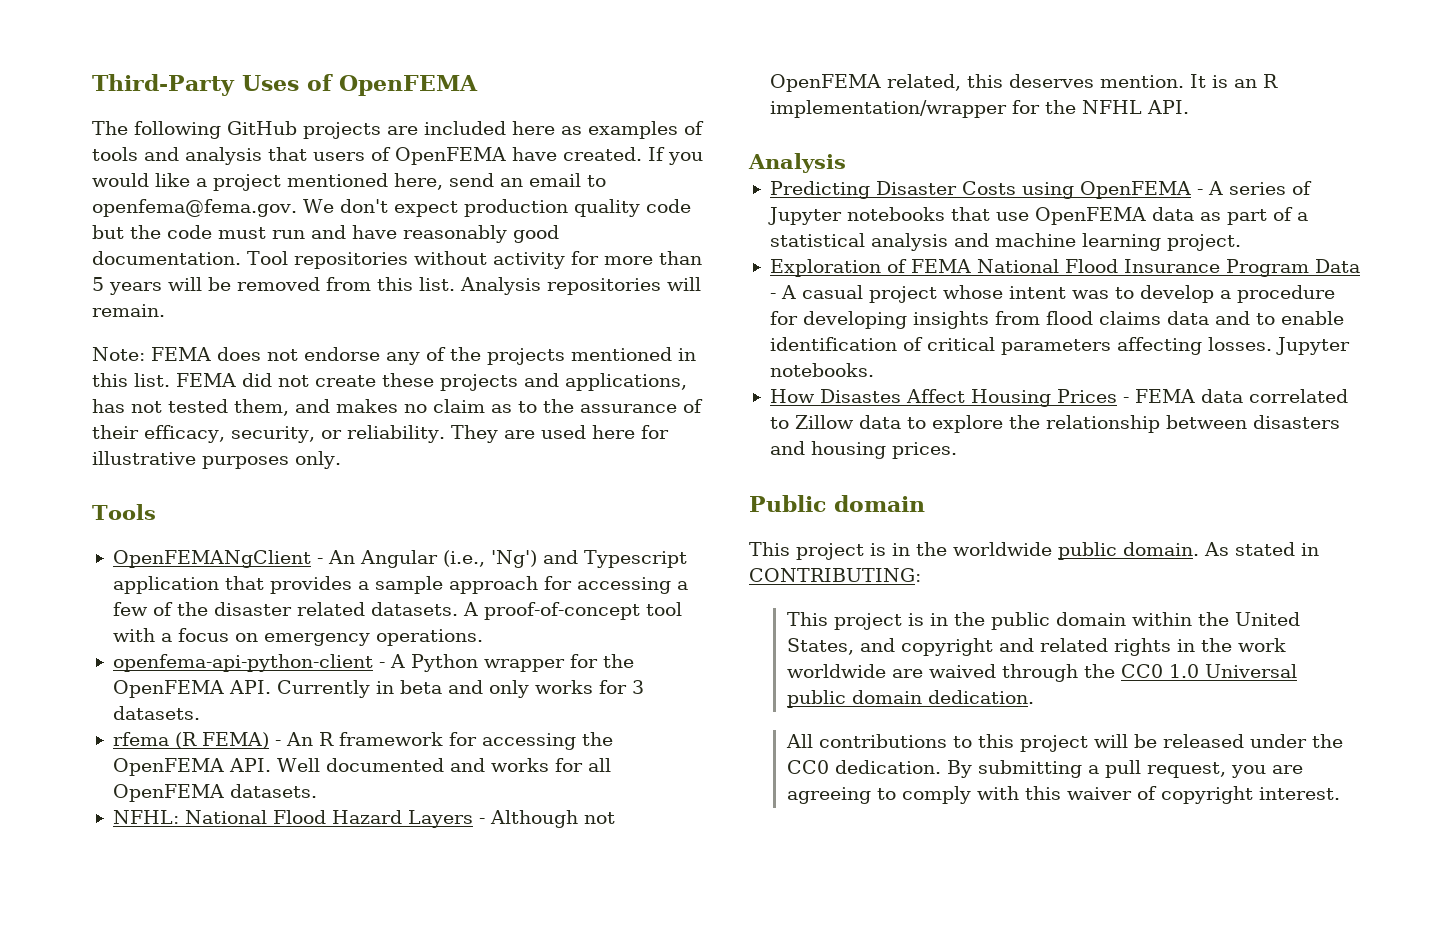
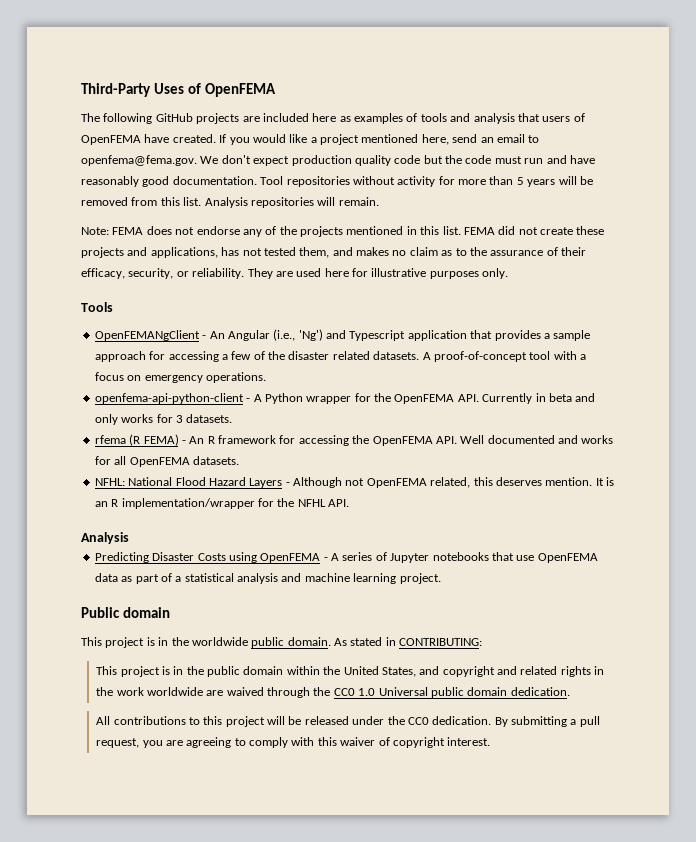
[769,259,1360,277] [769,285,1335,303] [769,311,1344,329] [769,337,1350,355] [769,363,874,377] [769,389,1348,407] [769,415,1340,433] [769,441,957,459] // Exploration of FEMA National Flood Insurance Program Data - A casual project whose intent was to develop a procedure for developing insights from flood claims data and to enable identification of critical parameters affecting losses. Jupyter notebooks. // How Disastes Affect Housing Prices - FEMA data correlated to Zillow data to explore the relationship between disasters and housing prices. -> (441, 578) none

